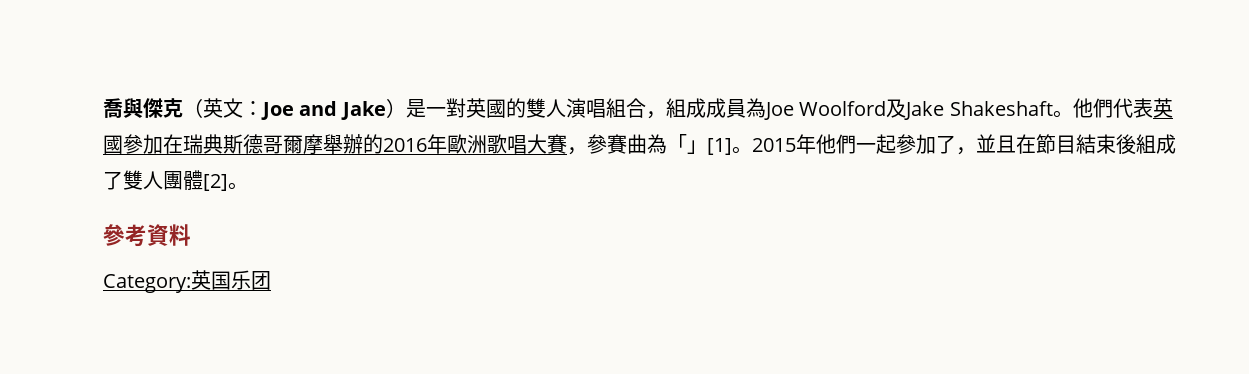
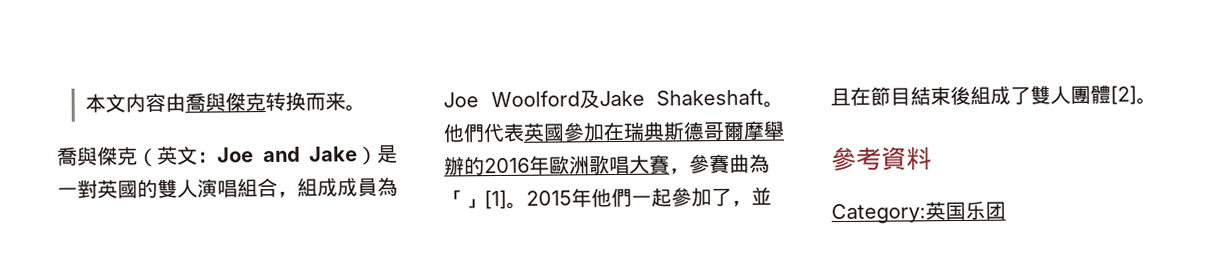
(103, 108) none -> [84,91,366,113] 本文内容由喬與傑克转换而来。 //

